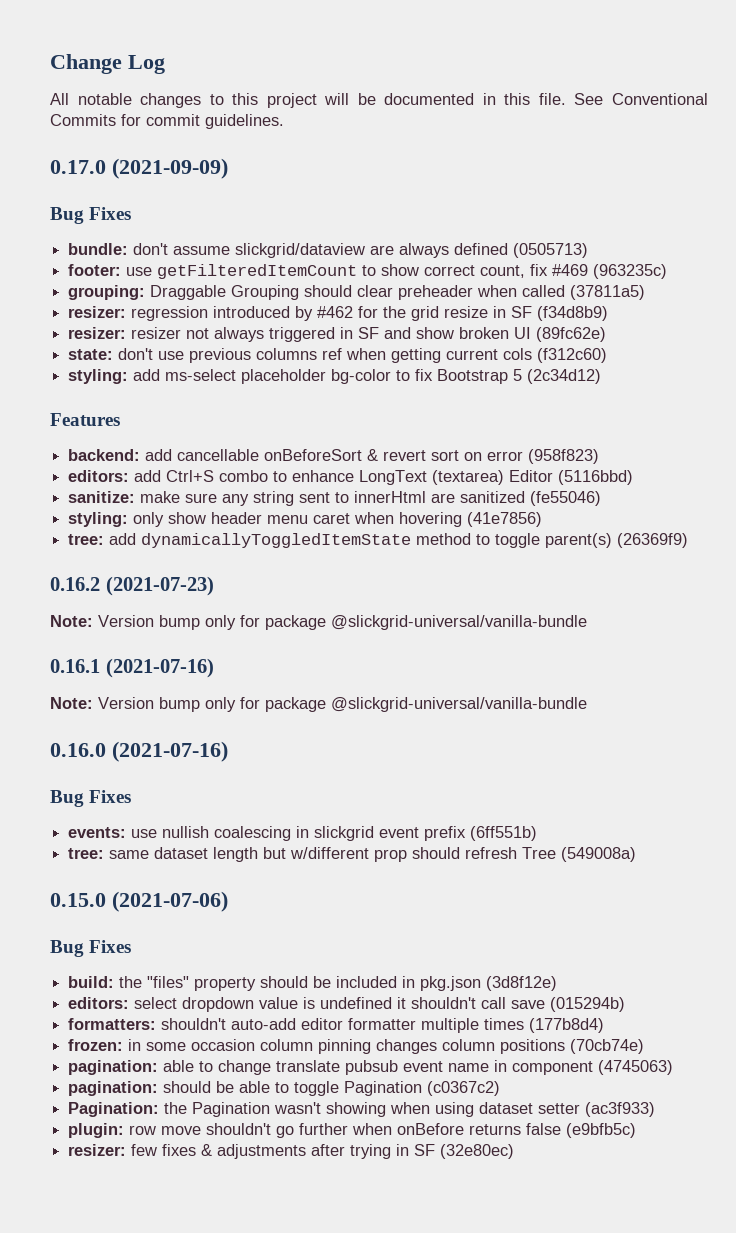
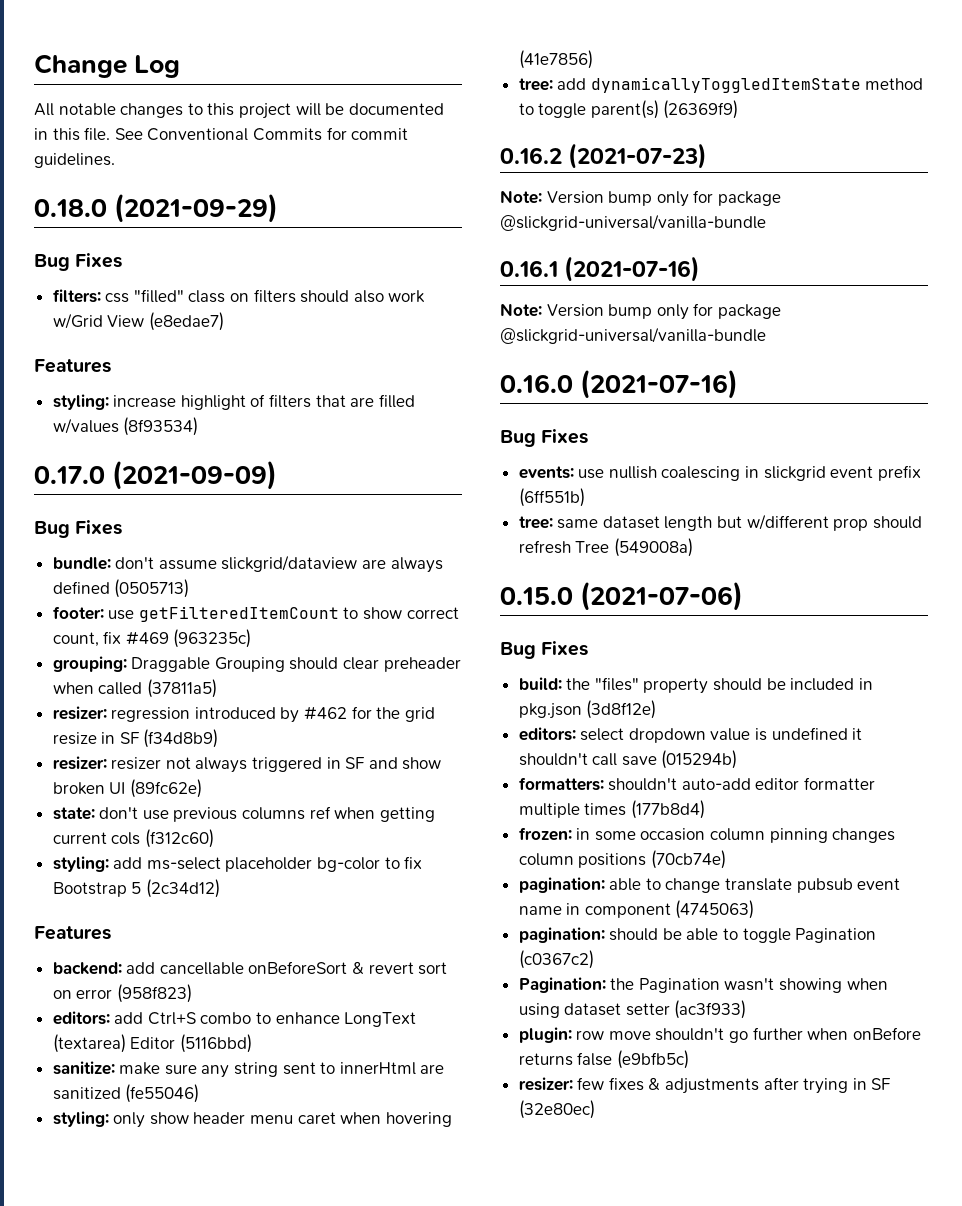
(284, 121) none -> [34,193,279,223] [34,253,123,271] [52,289,426,303] [52,312,224,331] [34,359,111,373] [52,394,415,410] [52,417,199,436] // 0.18.0 (2021-09-29) // Bug Fixes // filters: css "filled" class on filters should also work w/Grid View (e8edae7) // Features // styling: increase highlight of filters that are filled w/values (8f93534)

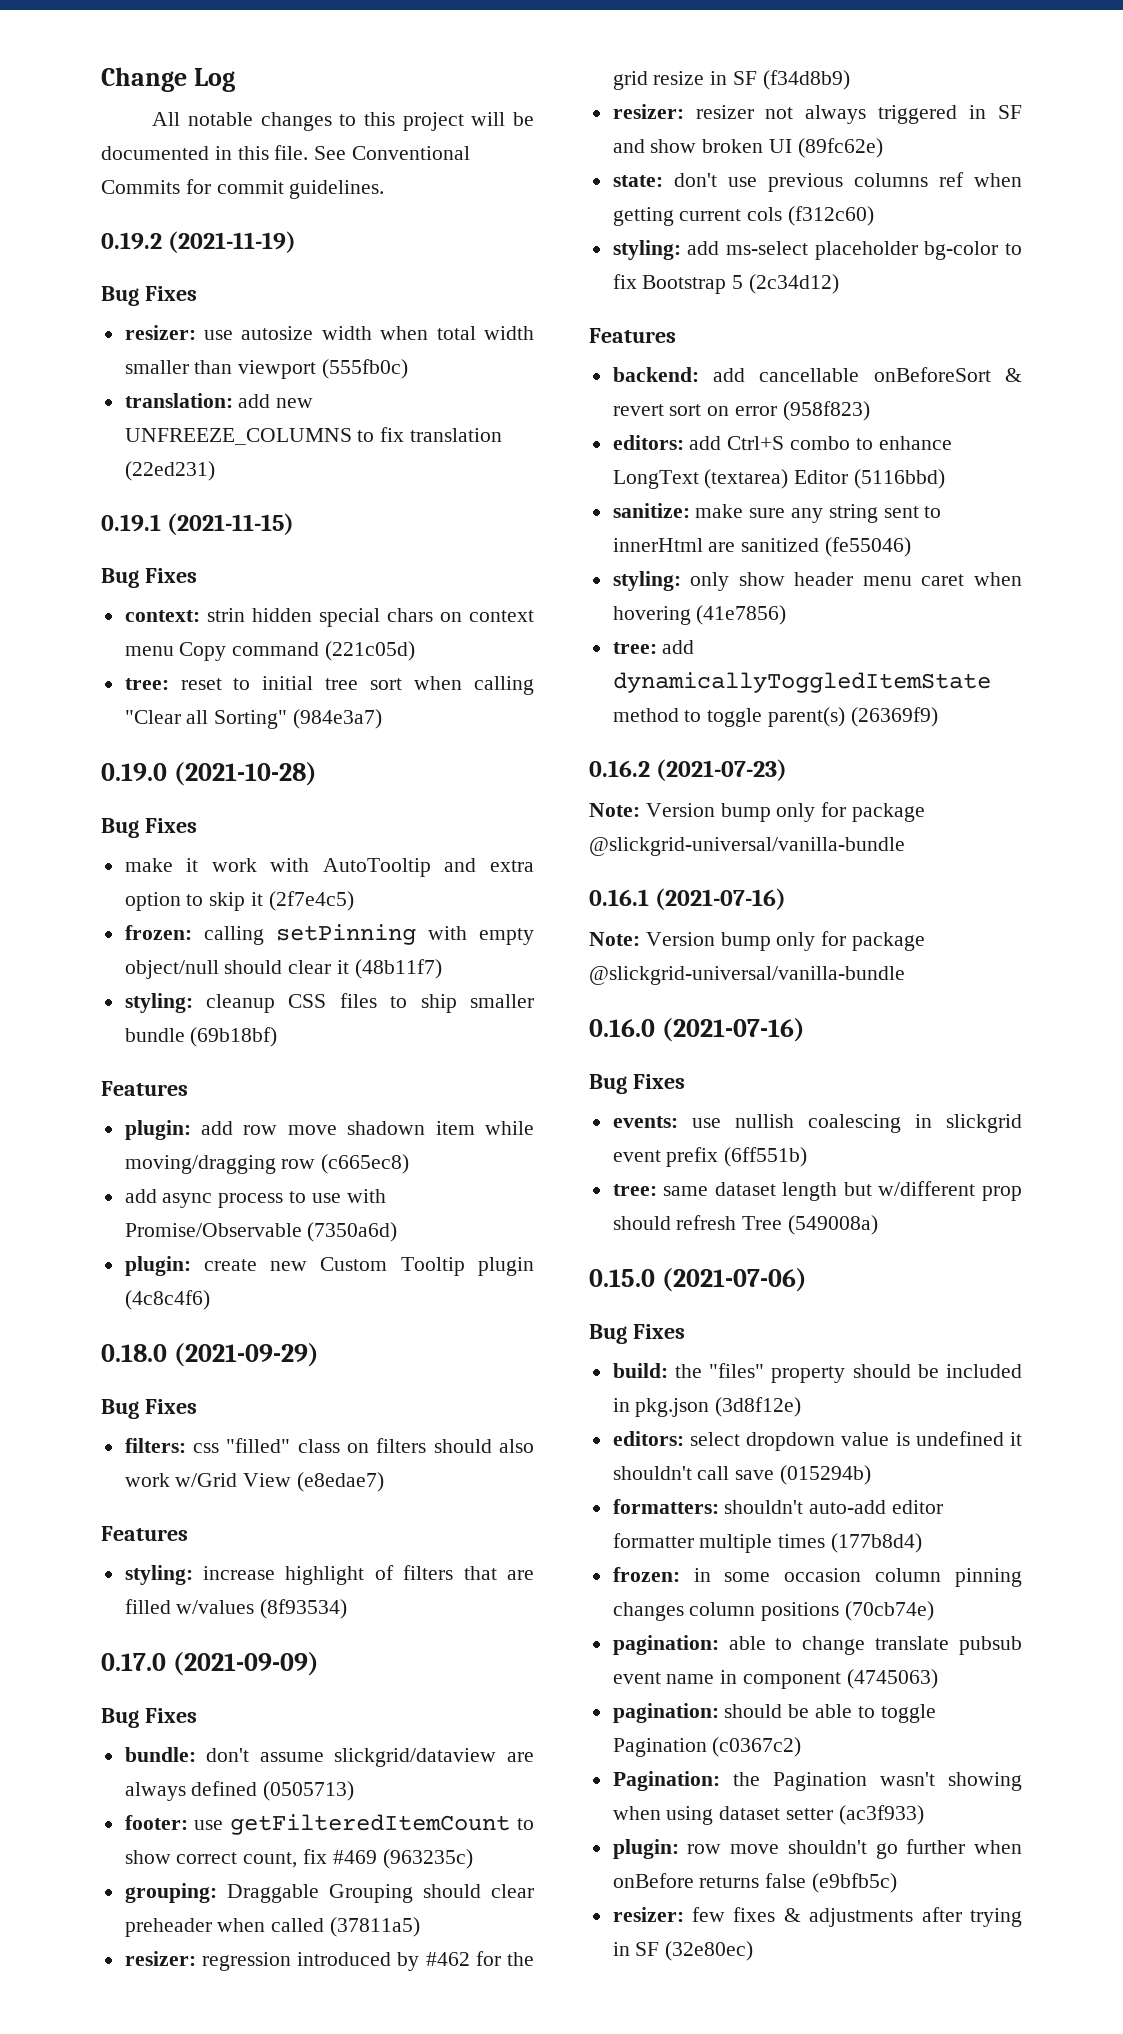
(115, 160) none -> [101,231,297,253] [101,286,197,306] [124,325,534,340] [124,359,409,379] [124,393,314,408] [124,427,503,445] [124,461,215,481] [101,513,295,535] [101,568,197,588] [124,608,534,627] [124,641,416,661] [124,676,534,695] [124,709,383,729] [101,762,318,786] [101,818,197,838] [124,858,534,877] [124,891,354,911] [124,924,534,945] [124,959,442,979] [124,993,534,1013] [124,1027,278,1047] [101,1081,188,1096] [124,1120,534,1140] [124,1154,410,1174] [124,1189,386,1208] [124,1222,398,1242] [124,1256,534,1276] [124,1290,210,1310] // 0.19.2 (2021-11-19) // Bug Fixes // resizer: use autosize width when total width smaller than viewport (555fb0c) // translation: add new UNFREEZE_COLUMNS to fix translation (22ed231) // 0.19.1 (2021-11-15) // Bug Fixes // context: strin hidden special chars on context menu Copy command (221c05d) // tree: reset to initial tree sort when calling "Clear all Sorting" (984e3a7) // 0.19.0 (2021-10-28) // Bug Fixes // make it work with AutoTooltip and extra option to skip it (2f7e4c5) // frozen: calling setPinning with empty object/null should clear it (48b11f7) // styling: cleanup CSS files to ship smaller bundle (69b18bf) // Features // plugin: add row move shadown item while moving/dragging row (c665ec8) // add async process to use with Promise/Observable (7350a6d) // plugin: create new Custom Tooltip plugin (4c8c4f6)

